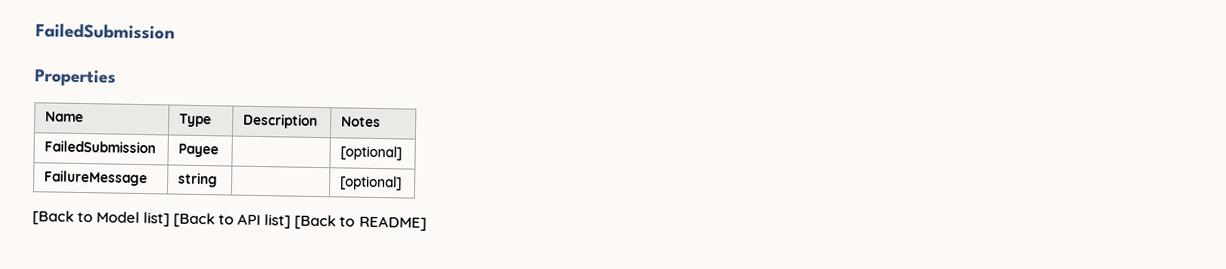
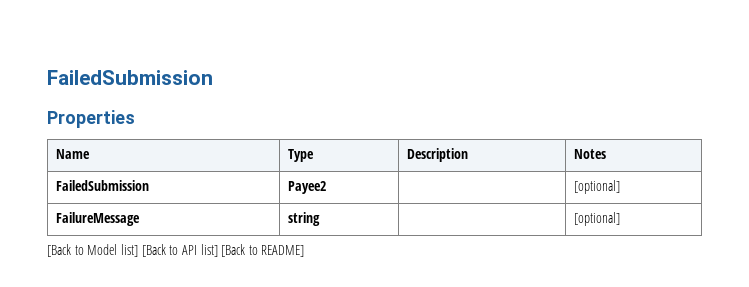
[178,143,220,158] Payee -> [288,181,327,194] Payee2

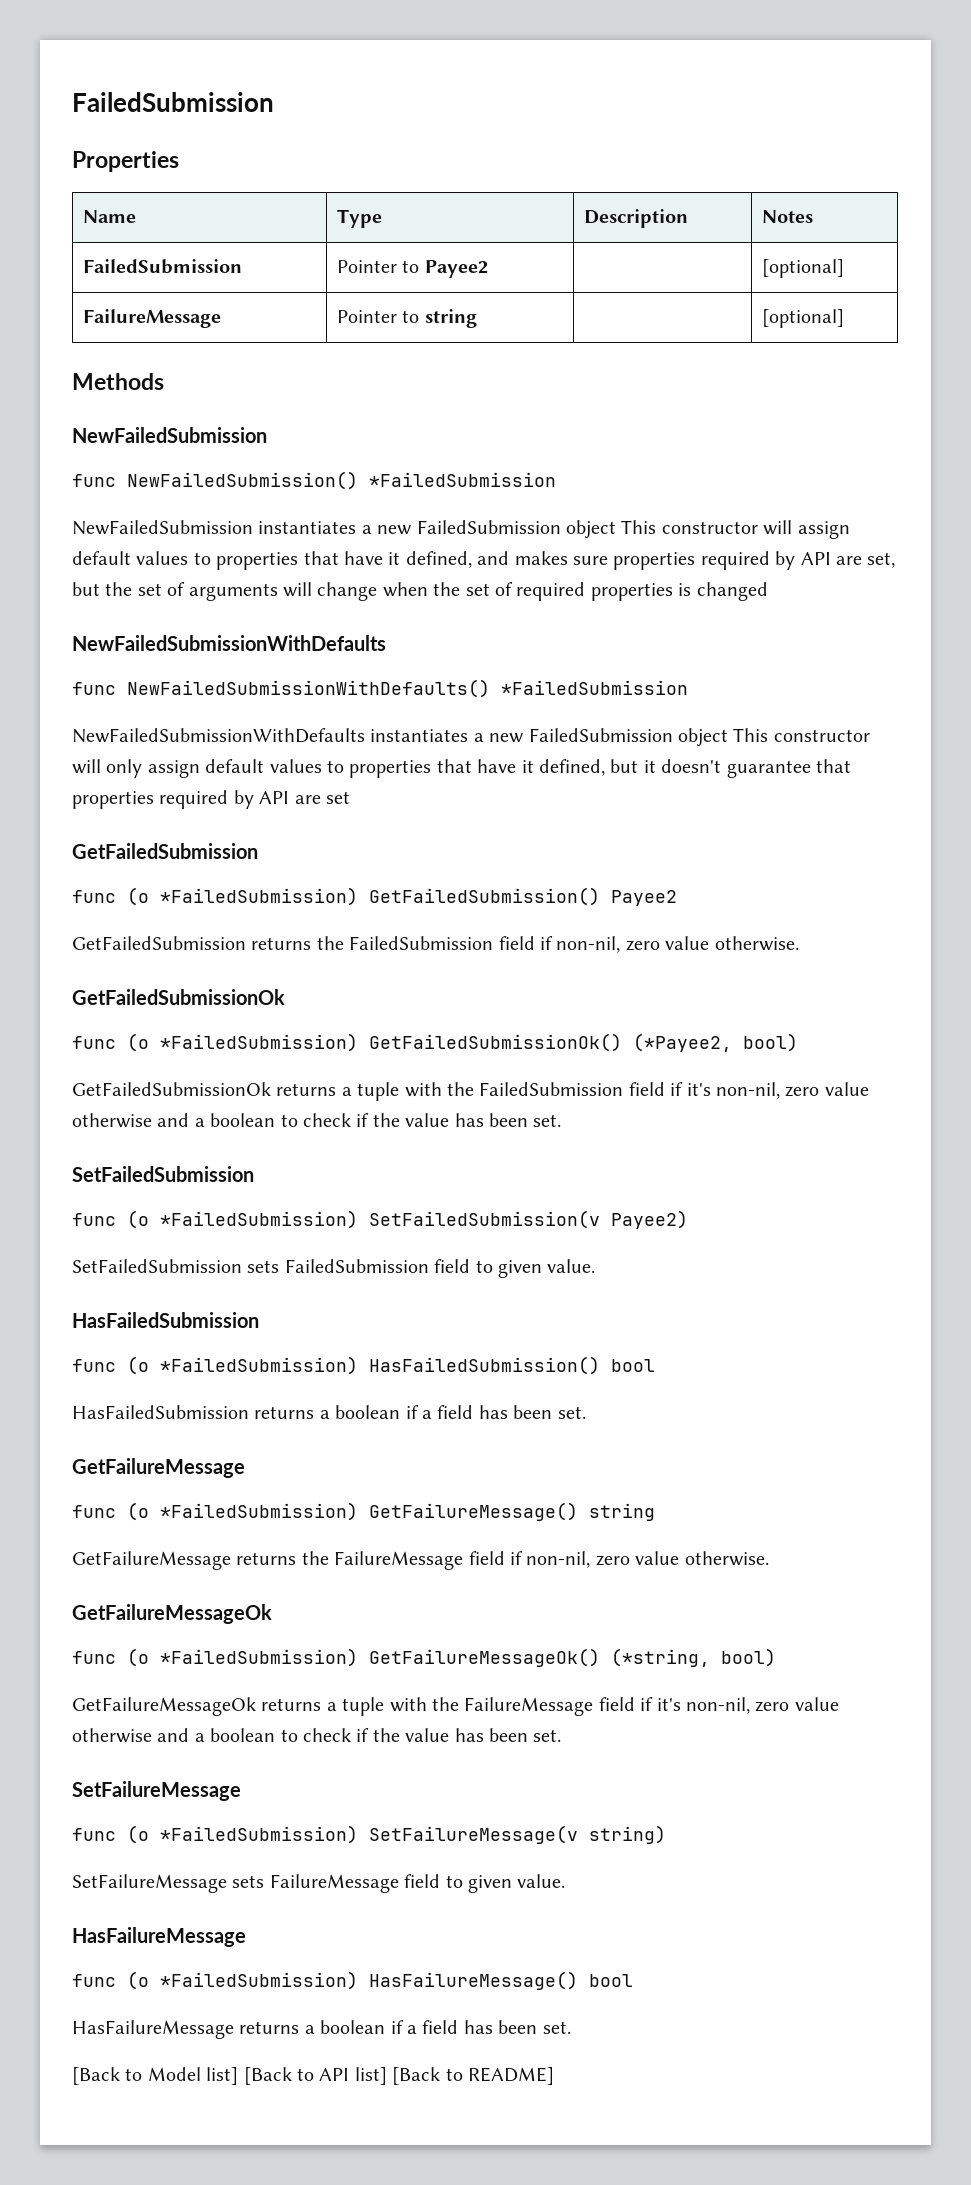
(150, 185) none -> [336,260,420,273] Pointer to
(141, 219) none -> [336,310,420,323] Pointer to
(621, 219) none -> [72,373,164,390] [72,427,267,443] [72,471,556,490] [72,520,850,539] [72,551,896,570] [72,582,768,601] [72,635,386,651] [72,679,688,698] [72,728,870,747] [72,759,851,778] [72,790,350,809] [72,843,258,859] [72,887,677,906] [72,936,799,953] [72,989,285,1005] [72,1033,798,1052] [72,1082,869,1101] [72,1113,562,1128] [72,1166,254,1182] [72,1210,688,1229] [72,1259,596,1278] [72,1312,259,1328] [72,1356,655,1375] [72,1405,586,1419] [72,1458,245,1478] [72,1502,655,1521] [72,1551,769,1570] [72,1604,272,1624] [72,1648,776,1667] [72,1697,839,1716] [72,1728,562,1743] [72,1781,241,1801] [72,1825,666,1844] [72,1874,566,1893] [72,1927,246,1947] [72,1971,633,1990] [72,2020,571,2039] // Methods // NewFailedSubmission // func NewFailedSubmission() *FailedSubmission // NewFailedSubmission instantiates a new FailedSubmission object This constructor will assign default values to properties that have it defined, and makes sure properties required by API are set, but the set of arguments will change when the set of required properties is changed // NewFailedSubmissionWithDefaults // func NewFailedSubmissionWithDefaults() *FailedSubmission // NewFailedSubmissionWithDefaults instantiates a new FailedSubmission object This constructor will only assign default values to properties that have it defined, but it doesn't guarantee that properties required by API are set // GetFailedSubmission // func (o *FailedSubmission) GetFailedSubmission() Payee2 // GetFailedSubmission returns the FailedSubmission field if non-nil, zero value otherwise. // GetFailedSubmissionOk // func (o *FailedSubmission) GetFailedSubmissionOk() (*Payee2, bool) // GetFailedSubmissionOk returns a tuple with the FailedSubmission field if it's non-nil, zero value otherwise and a boolean to check if the value has been set. // SetFailedSubmission // func (o *FailedSubmission) SetFailedSubmission(v Payee2) // SetFailedSubmission sets FailedSubmission field to given value. // HasFailedSubmission // func (o *FailedSubmission) HasFailedSubmission() bool // HasFailedSubmission returns a boolean if a field has been set. // GetFailureMessage // func (o *FailedSubmission) GetFailureMessage() string // GetFailureMessage returns the FailureMessage field if non-nil, zero value otherwise. // GetFailureMessageOk // func (o *FailedSubmission) GetFailureMessageOk() (*string, bool) // GetFailureMessageOk returns a tuple with the FailureMessage field if it's non-nil, zero value otherwise and a boolean to check if the value has been set. // SetFailureMessage // func (o *FailedSubmission) SetFailureMessage(v string) // SetFailureMessage sets FailureMessage field to given value. // HasFailureMessage // func (o *FailedSubmission) HasFailureMessage() bool // HasFailureMessage returns a boolean if a field has been set.

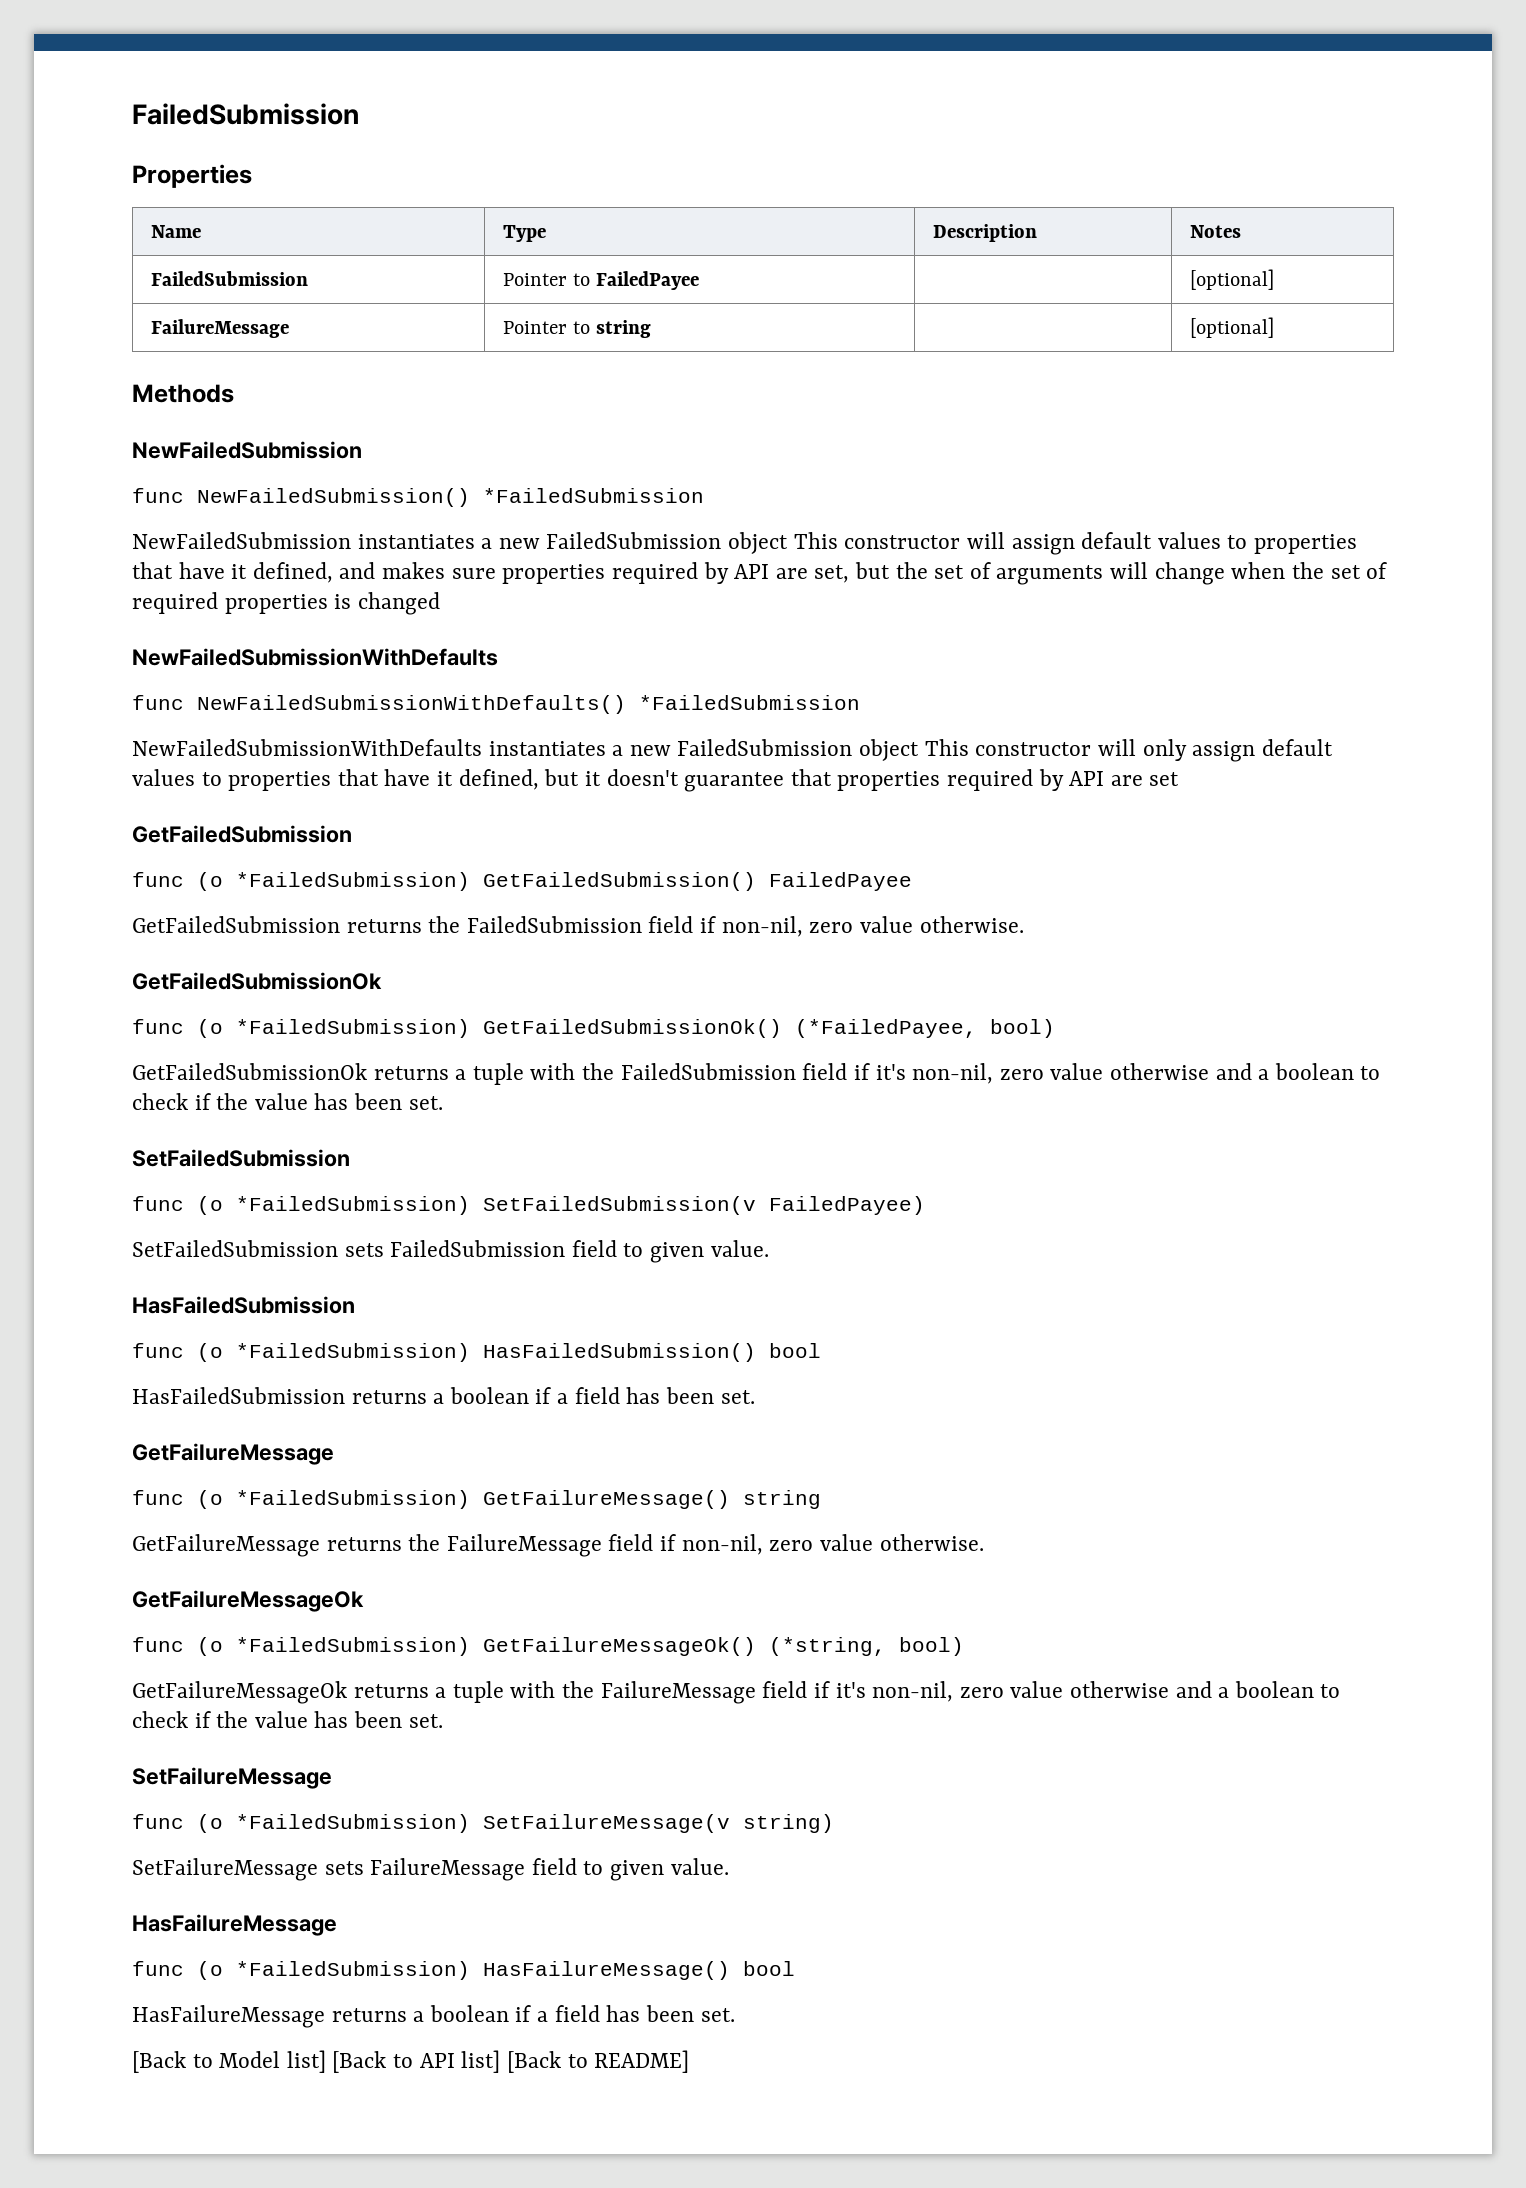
[424,260,488,278] Payee2 -> [595,271,699,290] FailedPayee
[611,890,677,906] Payee2 -> [769,872,912,891] FailedPayee
[633,1033,732,1052] (*Payee2, -> [795,1019,977,1038] (*FailedPayee,
[611,1210,688,1229] Payee2) -> [769,1196,925,1215] FailedPayee)

